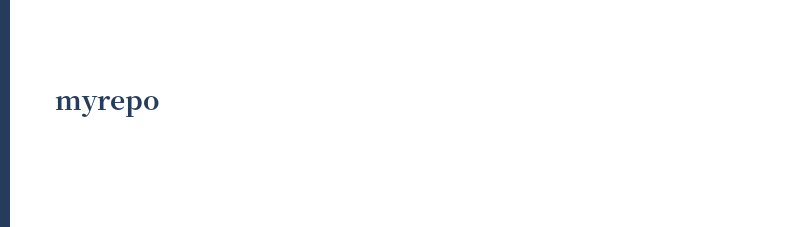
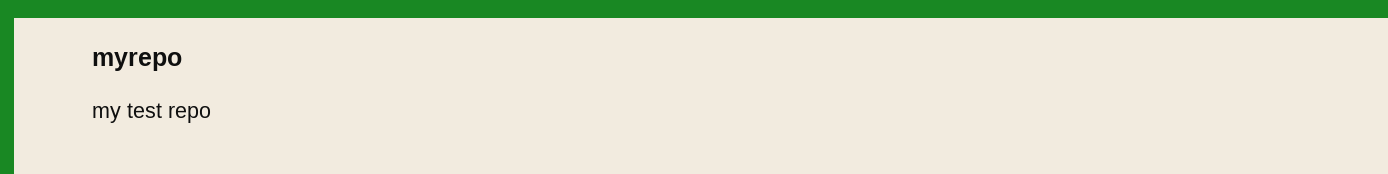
(160, 106) none -> [92,103,211,123] // my test repo

